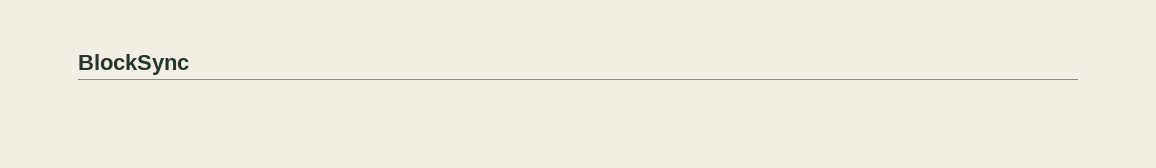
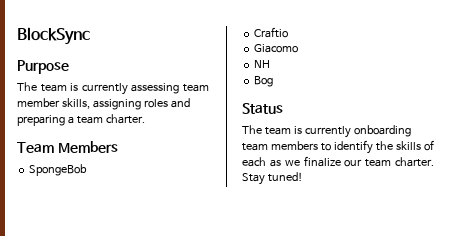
(189, 64) none -> [17,60,69,74] [17,82,209,95] [17,98,190,110] [17,114,145,126] [17,141,118,153] [29,164,88,176] [254,27,289,38] [254,44,299,53] [254,60,271,68] [254,76,274,87] [242,103,283,114] [242,125,411,138] [242,140,434,154] [242,156,434,167] [242,172,303,185] // Purpose // The team is currently assessing team member skills, assigning roles and preparing a team charter. // Team Members // SpongeBob // Craftio // Giacomo // NH // Bog // Status // The team is currently onboarding team members to identify the skills of each as we finalize our team charter. Stay tuned!

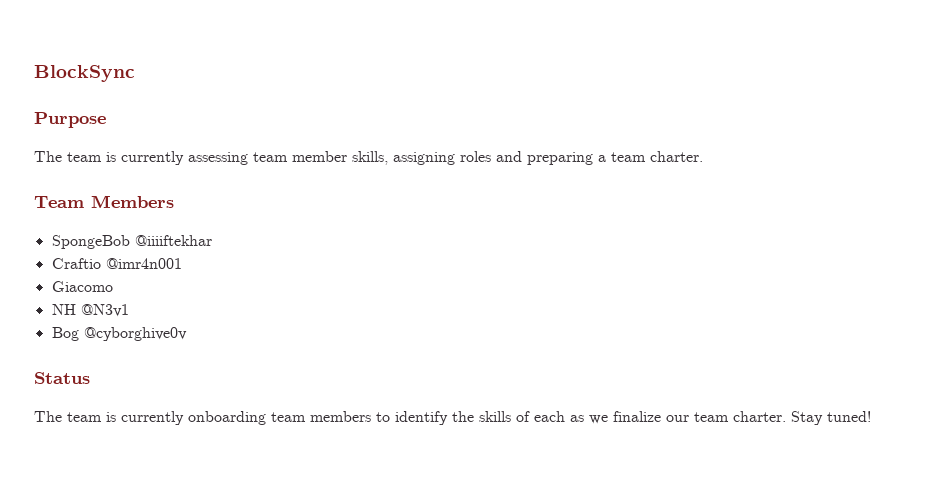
(88, 170) none -> [134,235,212,246] @iiiiftekhar
(289, 32) none -> [105,258,182,269] @imr4n001
(271, 64) none -> [80,304,129,317] @N3v1
(274, 81) none -> [83,327,187,341] @cyborghive0v

